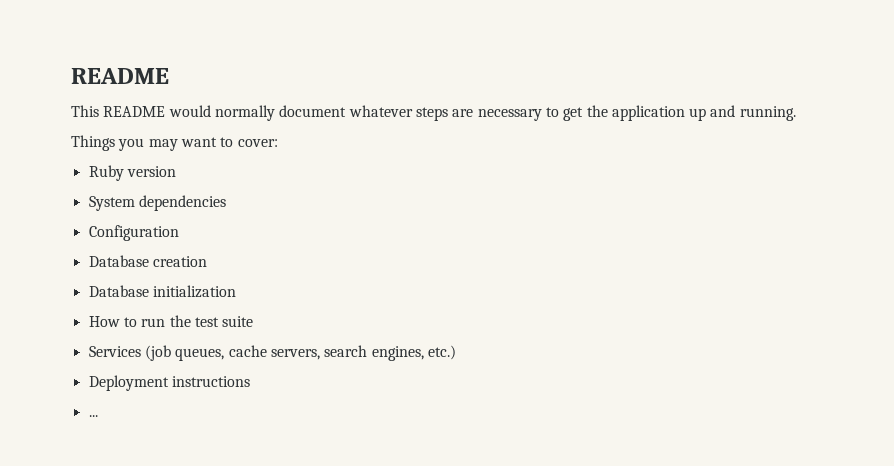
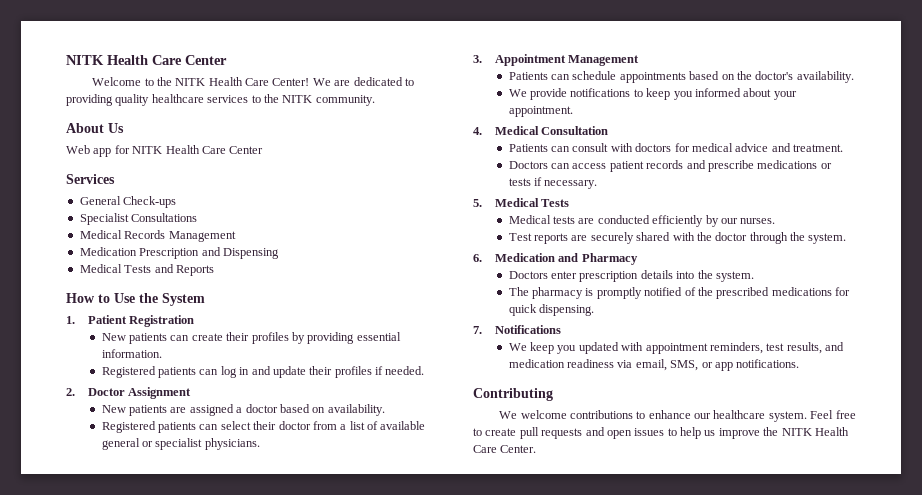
[71,68,169,84] [71,105,796,121] [71,135,278,151] [88,165,176,181] [88,195,226,211] [88,225,179,241] [88,255,207,267] [88,285,236,298] [88,315,254,327] [88,345,456,361] [88,375,250,391] [88,415,98,417] README // This README would normally document whatever steps are necessary to get the application up and running. // Things you may want to cover: // Ruby version // System dependencies // Configuration // Database creation // Database initialization // How to run the test suite // Services (job queues, cache servers, search engines, etc.) // Deployment instructions // ... -> [66,55,227,65] [92,77,414,86] [66,94,375,106] [66,123,124,133] [66,145,264,157] [66,174,115,184] [79,196,177,208] [79,213,198,225] [79,230,236,242] [79,247,279,259] [79,264,214,276] [66,293,205,306] [66,315,195,327] [101,332,401,344] [101,349,162,358] [101,366,425,378] [66,387,192,399] [101,404,385,416] [101,421,426,433] [101,438,260,450] [473,54,640,66] [508,71,854,83] [508,88,797,100] [508,106,573,117] [473,126,609,135] [508,143,844,152] [508,160,832,172] [508,177,598,189] [473,198,570,207] [508,215,776,227] [508,232,847,244] [473,253,638,265] [508,270,754,282] [508,287,851,299] [508,304,595,316] [473,325,561,334] [508,342,845,354] [508,359,800,371] [473,388,553,401] [499,410,856,422] [473,427,849,439] [473,445,537,453] NITK Health Care Center // Welcome to the NITK Health Care Center! We are dedicated to providing quality healthcare services to the NITK community. // About Us // Web app for NITK Health Care Center // Services // General Check-ups // Specialist Consultations // Medical Records Management // Medication Prescription and Dispensing // Medical Tests and Reports // How to Use the System // 1. Patient Registration // New patients can create their profiles by providing essential information. // Registered patients can log in and update their profiles if needed. // 2. Doctor Assignment // New patients are assigned a doctor based on availability. // Registered patients can select their doctor from a list of available general or specialist physicians. // 3. Appointment Management // Patients can schedule appointments based on the doctor's availability. // We provide notifications to keep you informed about your appointment. // 4. Medical Consultation // Patients can consult with doctors for medical advice and treatment. // Doctors can access patient records and prescribe medications or tests if necessary. // 5. Medical Tests // Medical tests are conducted efficiently by our nurses. // Test reports are securely shared with the doctor through the system. // 6. Medication and Pharmacy // Doctors enter prescription details into the system. // The pharmacy is promptly notified of the prescribed medications for quick dispensing. // 7. Notifications // We keep you updated with appointment reminders, test results, and medication readiness via email, SMS, or app notifications. // Contributing // We welcome contributions to enhance our healthcare system. Feel free to create pull requests and open issues to help us improve the NITK Health Care Center.

